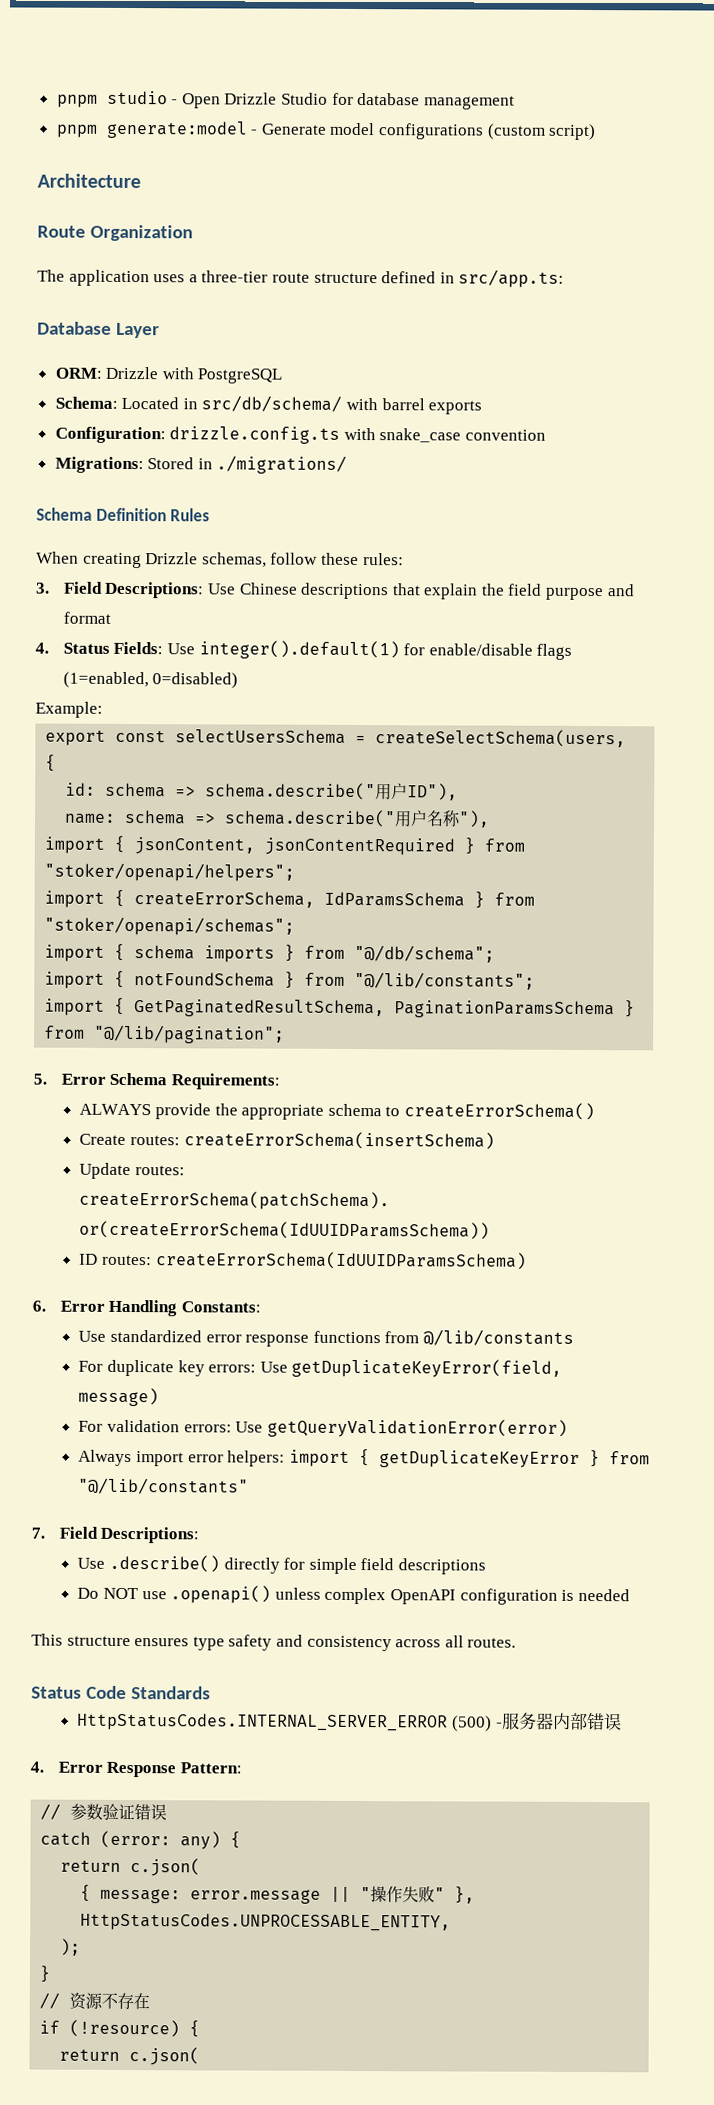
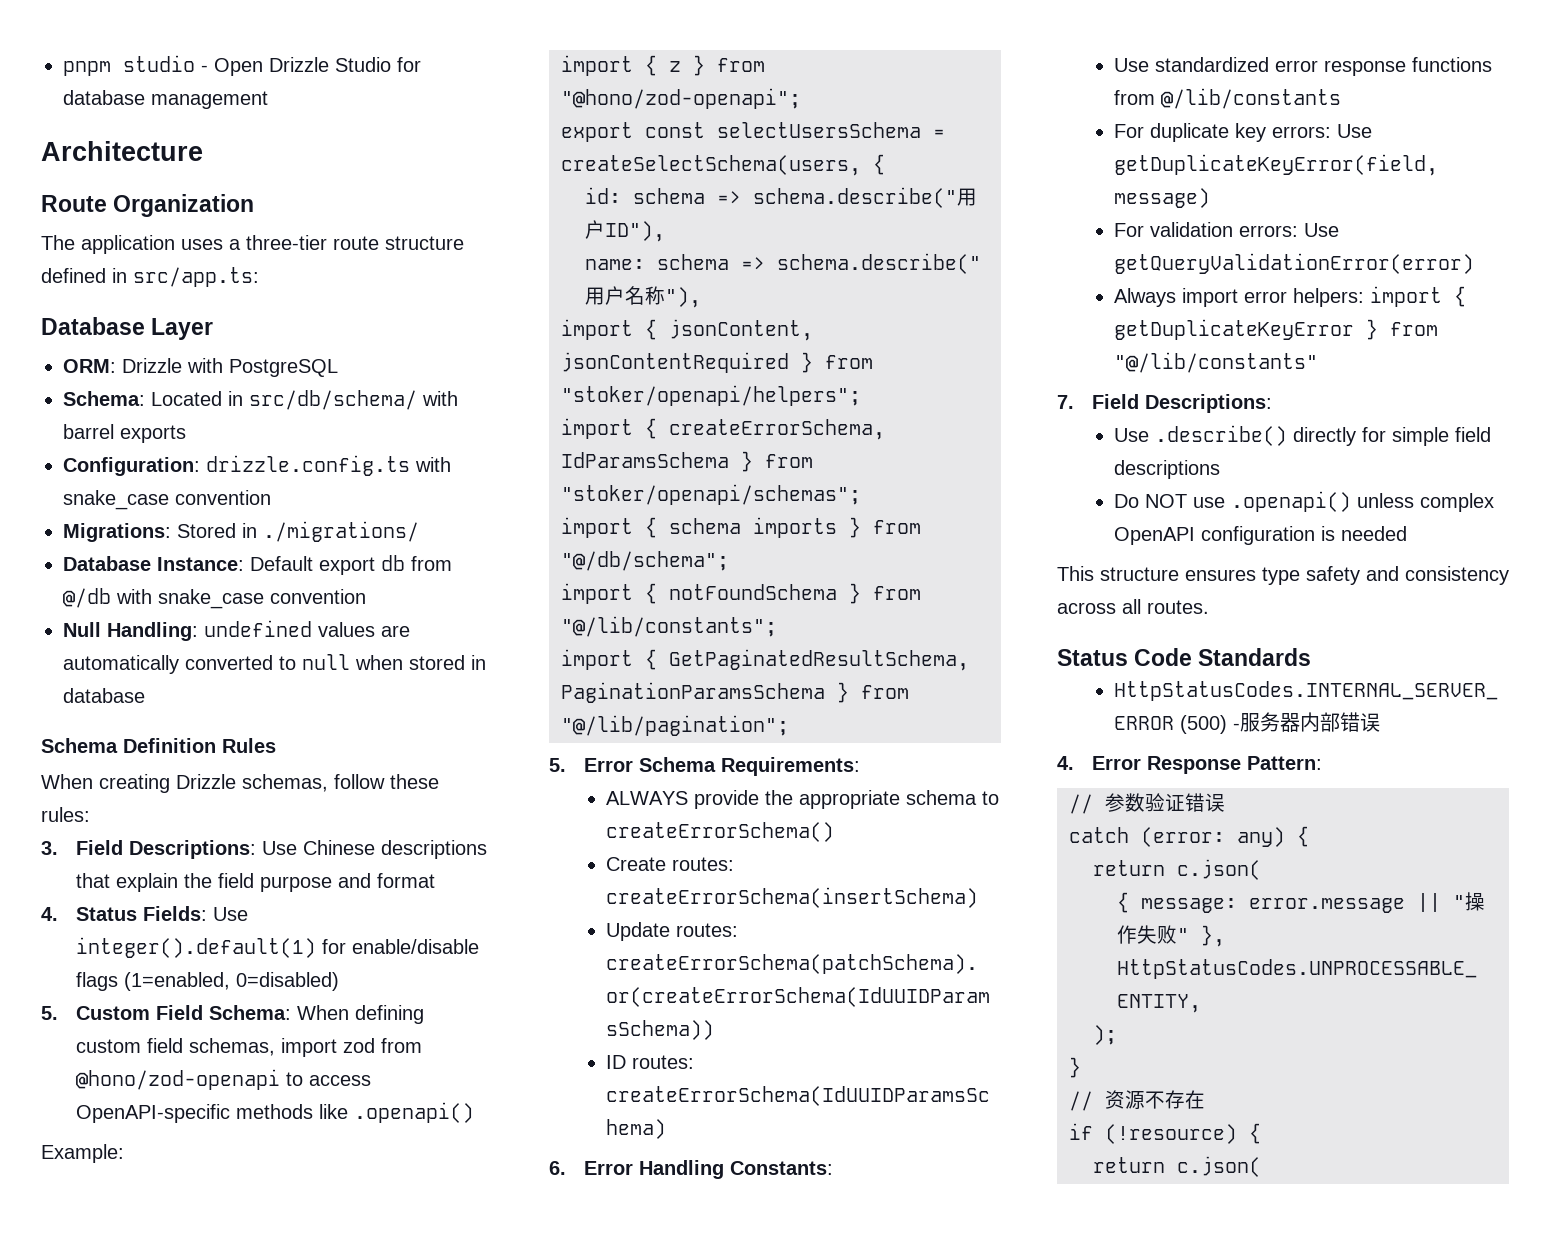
[55,120,597,141] // pnpm generate:model - Generate model configurations (custom script) -> (268, 100) none
(348, 464) none -> [63,555,452,575] [63,588,366,609] [63,620,410,641] [63,654,486,674] [63,688,145,703] // Database Instance: Default export db from @/db with snake_case convention // Null Handling: undefined values are automatically converted to null when stored in database
[35,701,103,718] Example: -> [41,1005,425,1024] [76,1038,423,1057] [76,1069,372,1090] [76,1102,475,1123] [41,1144,124,1163] [561,55,765,76] [561,88,801,109] 5. Custom Field Schema: When defining custom field schemas, import zod from @hono/zod-openapi to access OpenAPI-specific methods like .openapi() // Example: // import { z } from "@hono/zod-openapi";

